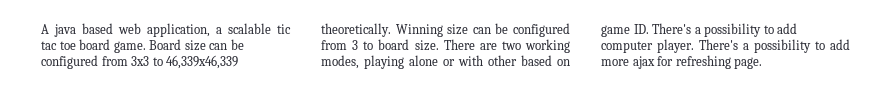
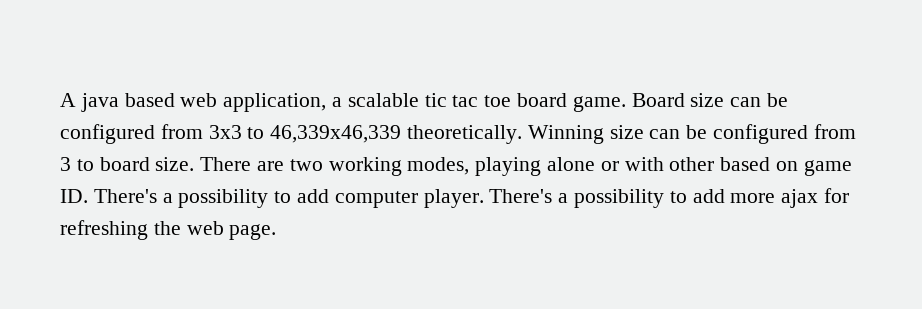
(731, 62) none -> [153,221,224,235] the web

